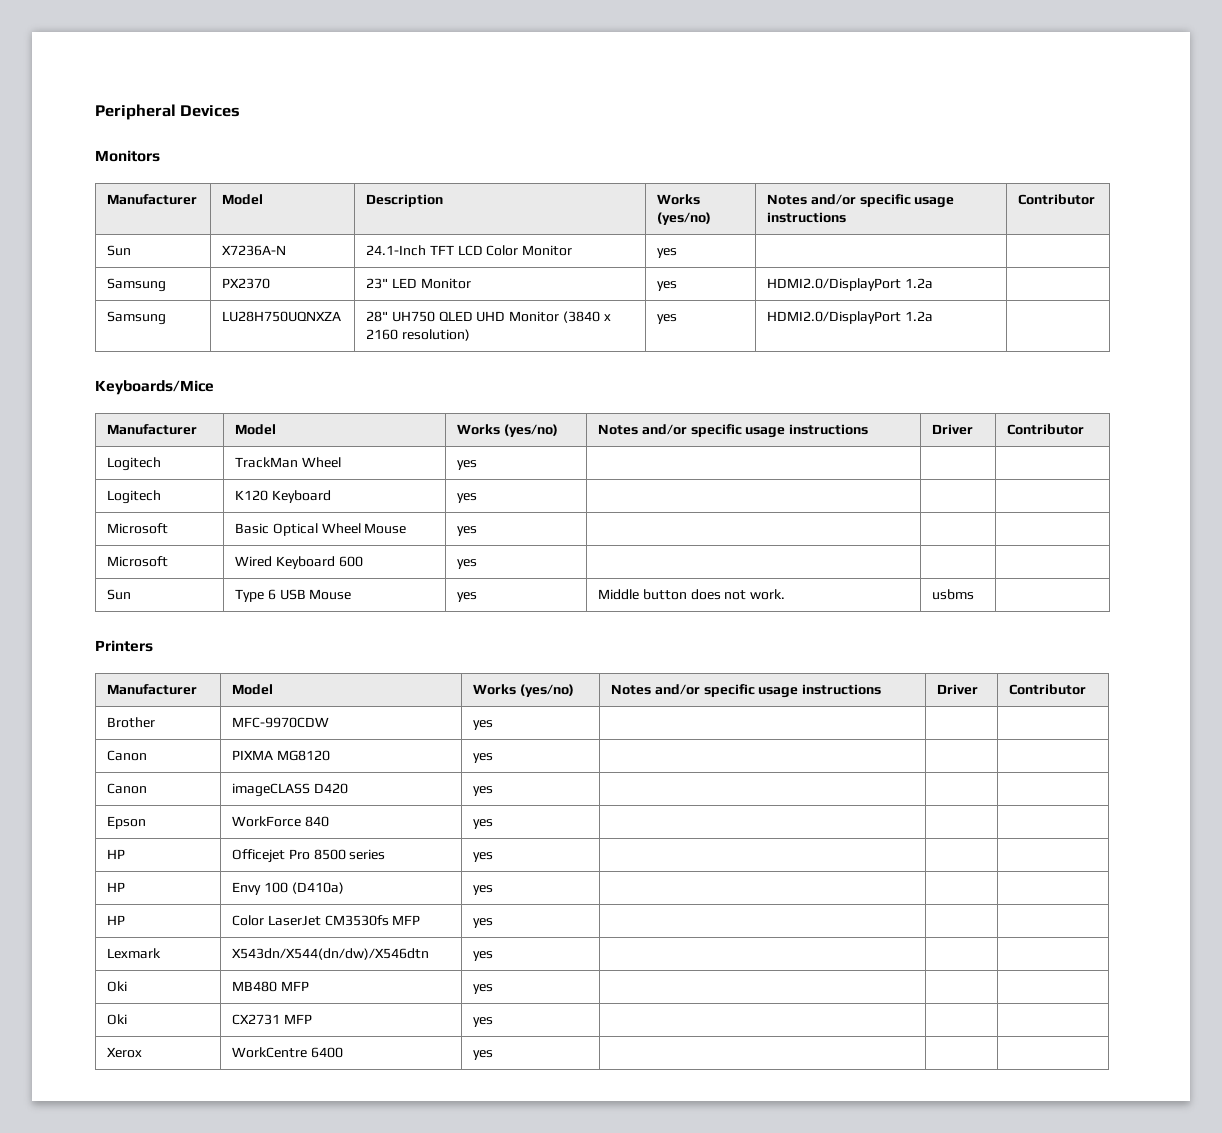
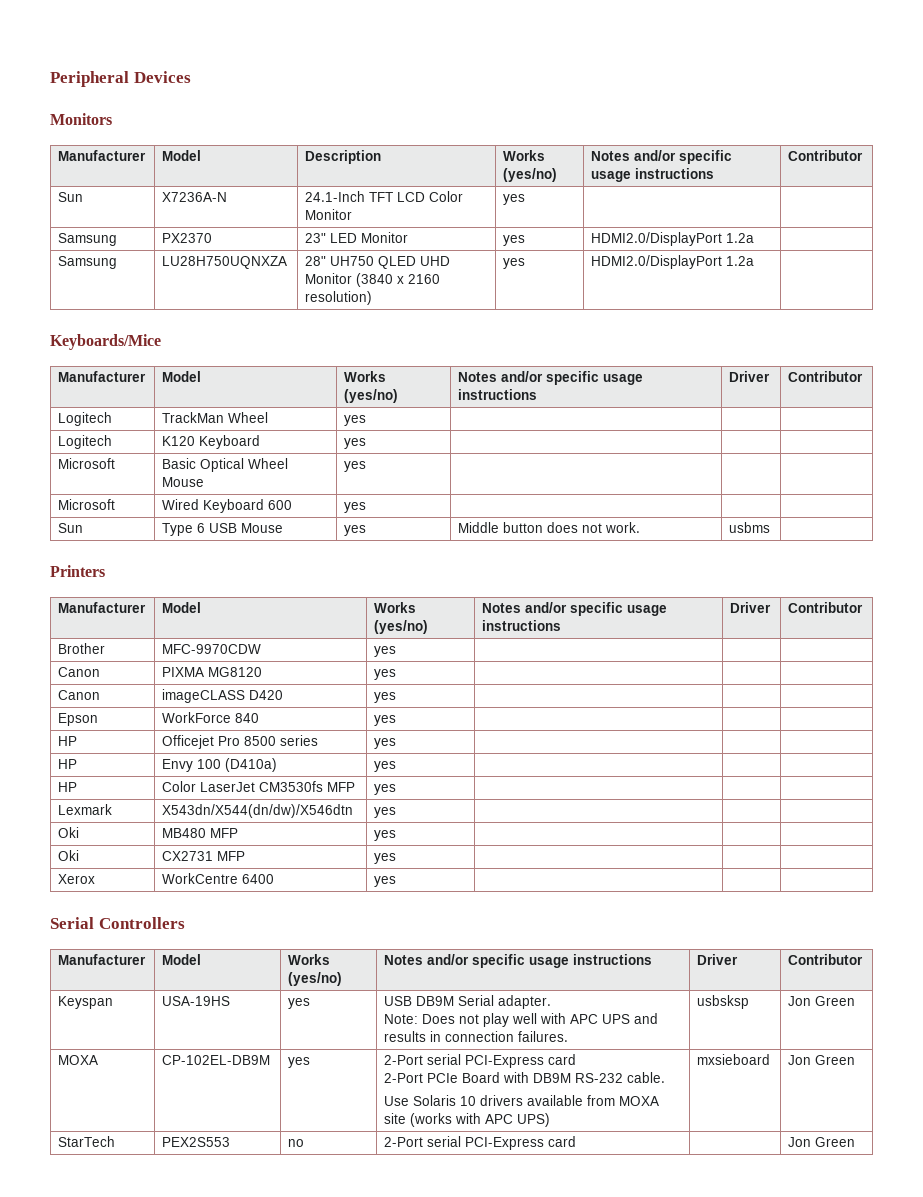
(494, 1055) none -> [50,917,185,929] [58,954,147,965] [162,954,202,965] [288,954,331,965] [288,972,343,986] [384,954,653,968] [697,954,739,965] [788,954,864,965] [58,996,114,1009] [162,996,231,1006] [288,998,311,1009] [384,995,552,1009] [384,1013,659,1027] [384,1031,569,1042] [697,995,750,1009] [788,996,856,1006] [58,1055,99,1065] [162,1055,271,1065] [288,1057,311,1068] [384,1054,577,1068] [384,1072,666,1083] [384,1095,660,1106] [384,1113,551,1127] [697,1054,771,1065] [788,1055,856,1065] [58,1136,116,1147] [162,1137,231,1147] [288,1139,305,1147] [384,1136,577,1150] [788,1137,856,1147] // Serial Controllers // Manufacturer | Model | Works (yes/no) | Notes and/or specific usage instructions | Driver | Contributor // Keyspan | USA-19HS | yes | USB DB9M Serial adapter. // Note: Does not play well with APC UPS and results in connection failures. | usbsksp | Jon Green // MOXA | CP-102EL-DB9M | yes | 2-Port serial PCI-Express card // 2-Port PCIe Board with DB9M RS-232 cable. // Use Solaris 10 drivers available from MOXA site (works with APC UPS) | mxsieboard | Jon Green // StarTech | PEX2S553 | no | 2-Port serial PCI-Express card | | Jon Green

